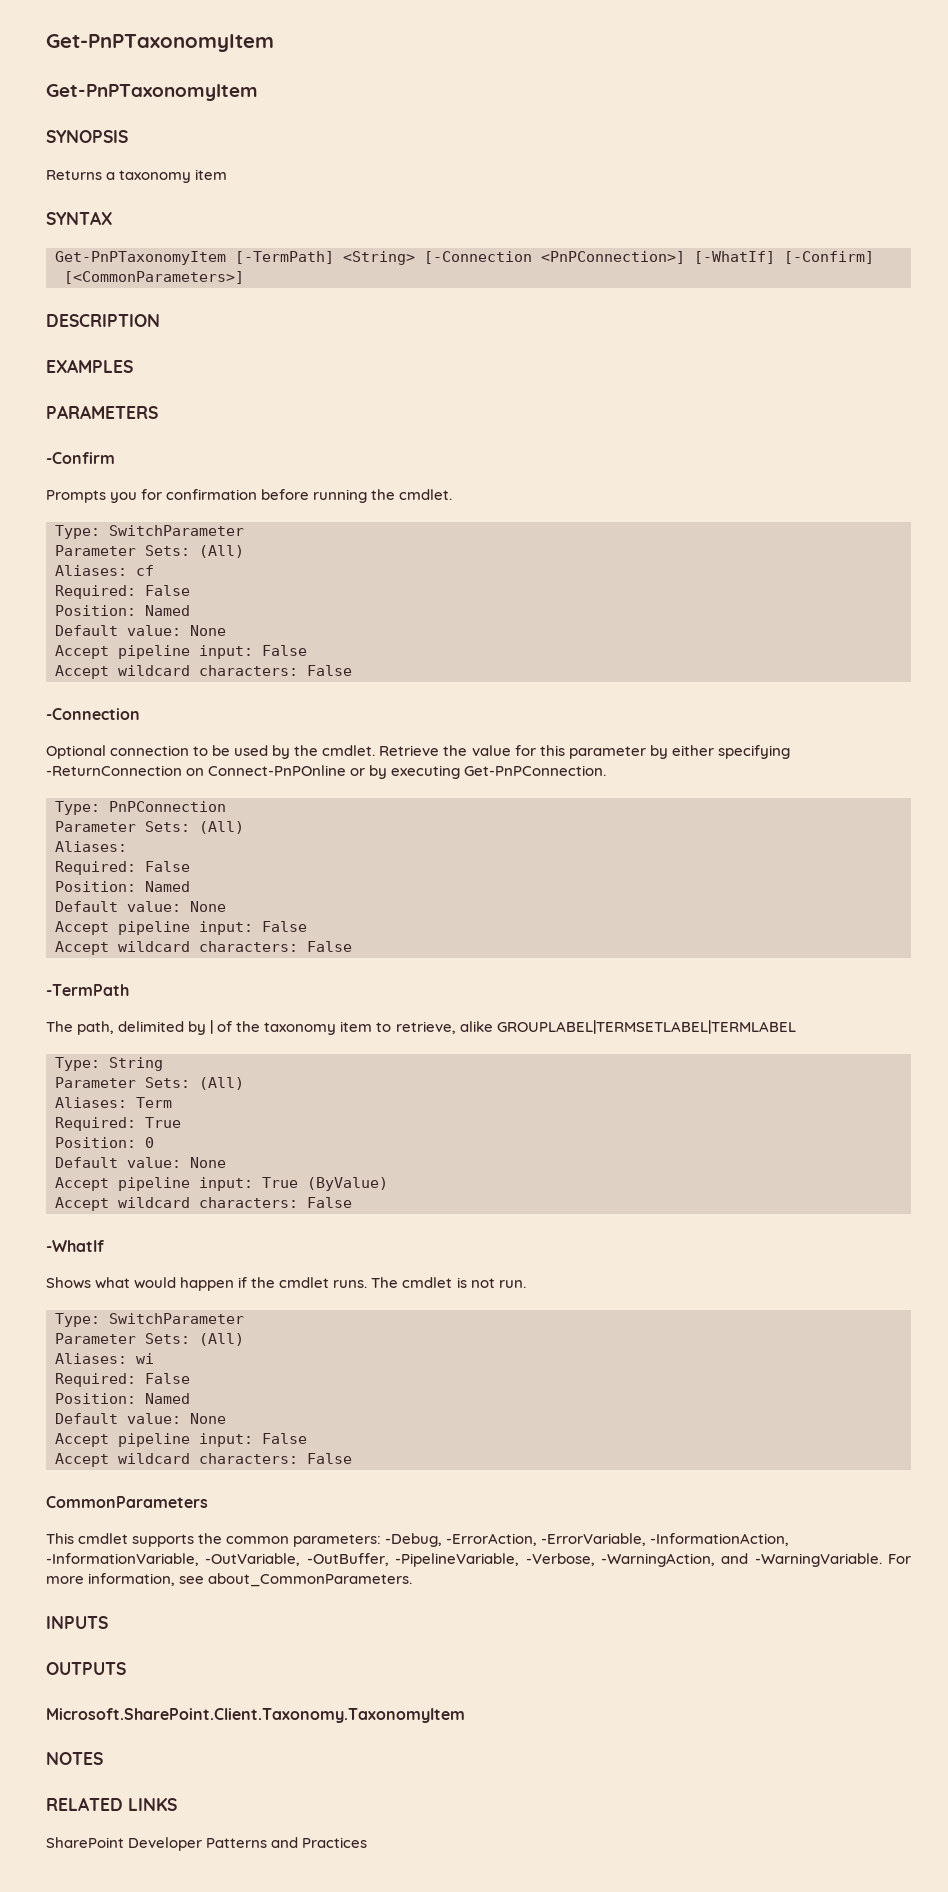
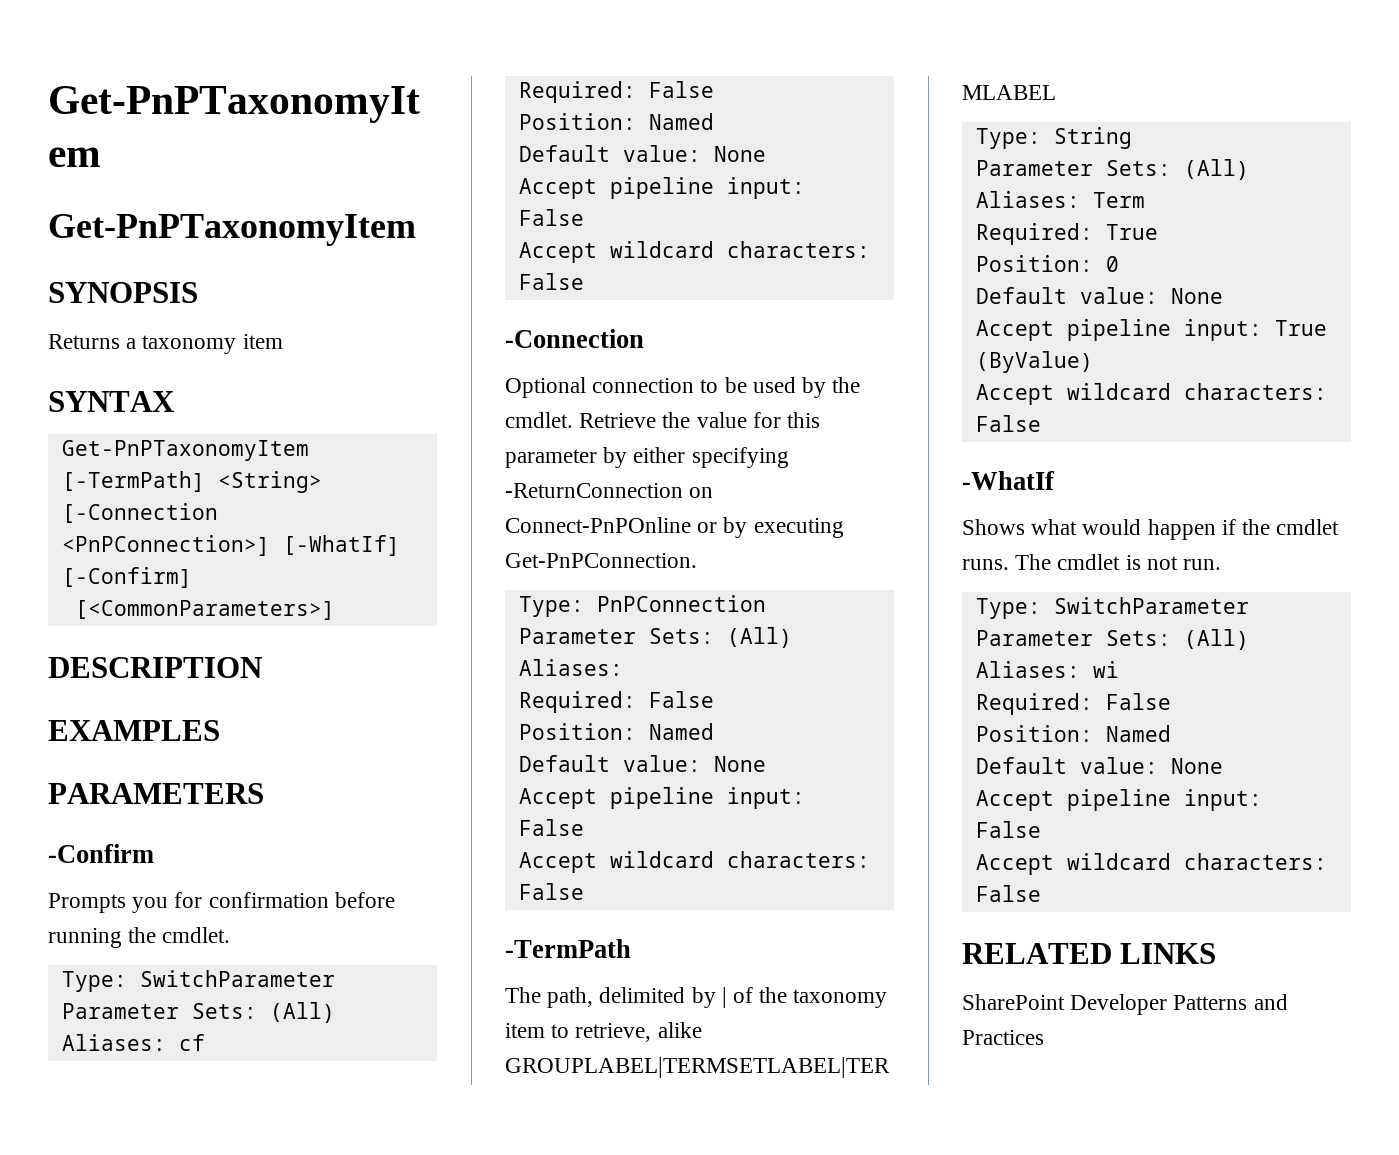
[46,1496,208,1508] [46,1533,790,1547] [46,1553,911,1567] [46,1573,413,1587] [46,1616,108,1629] [46,1662,126,1675] [46,1708,465,1723] [46,1752,103,1765] // CommonParameters // This cmdlet supports the common parameters: -Debug, -ErrorAction, -ErrorVariable, -InformationAction, -InformationVariable, -OutVariable, -OutBuffer, -PipelineVariable, -Verbose, -WarningAction, and -WarningVariable. For more information, see about_CommonParameters. // INPUTS // OUTPUTS // Microsoft.SharePoint.Client.Taxonomy.TaxonomyItem // NOTES -> (1041, 893) none

